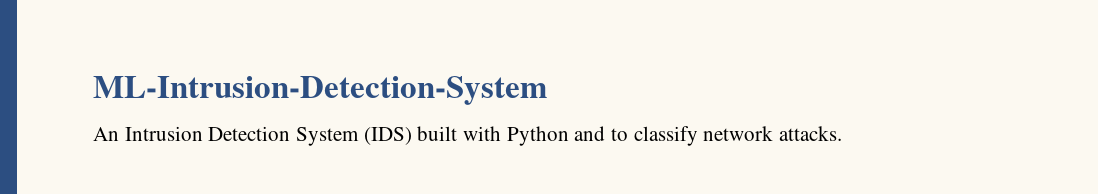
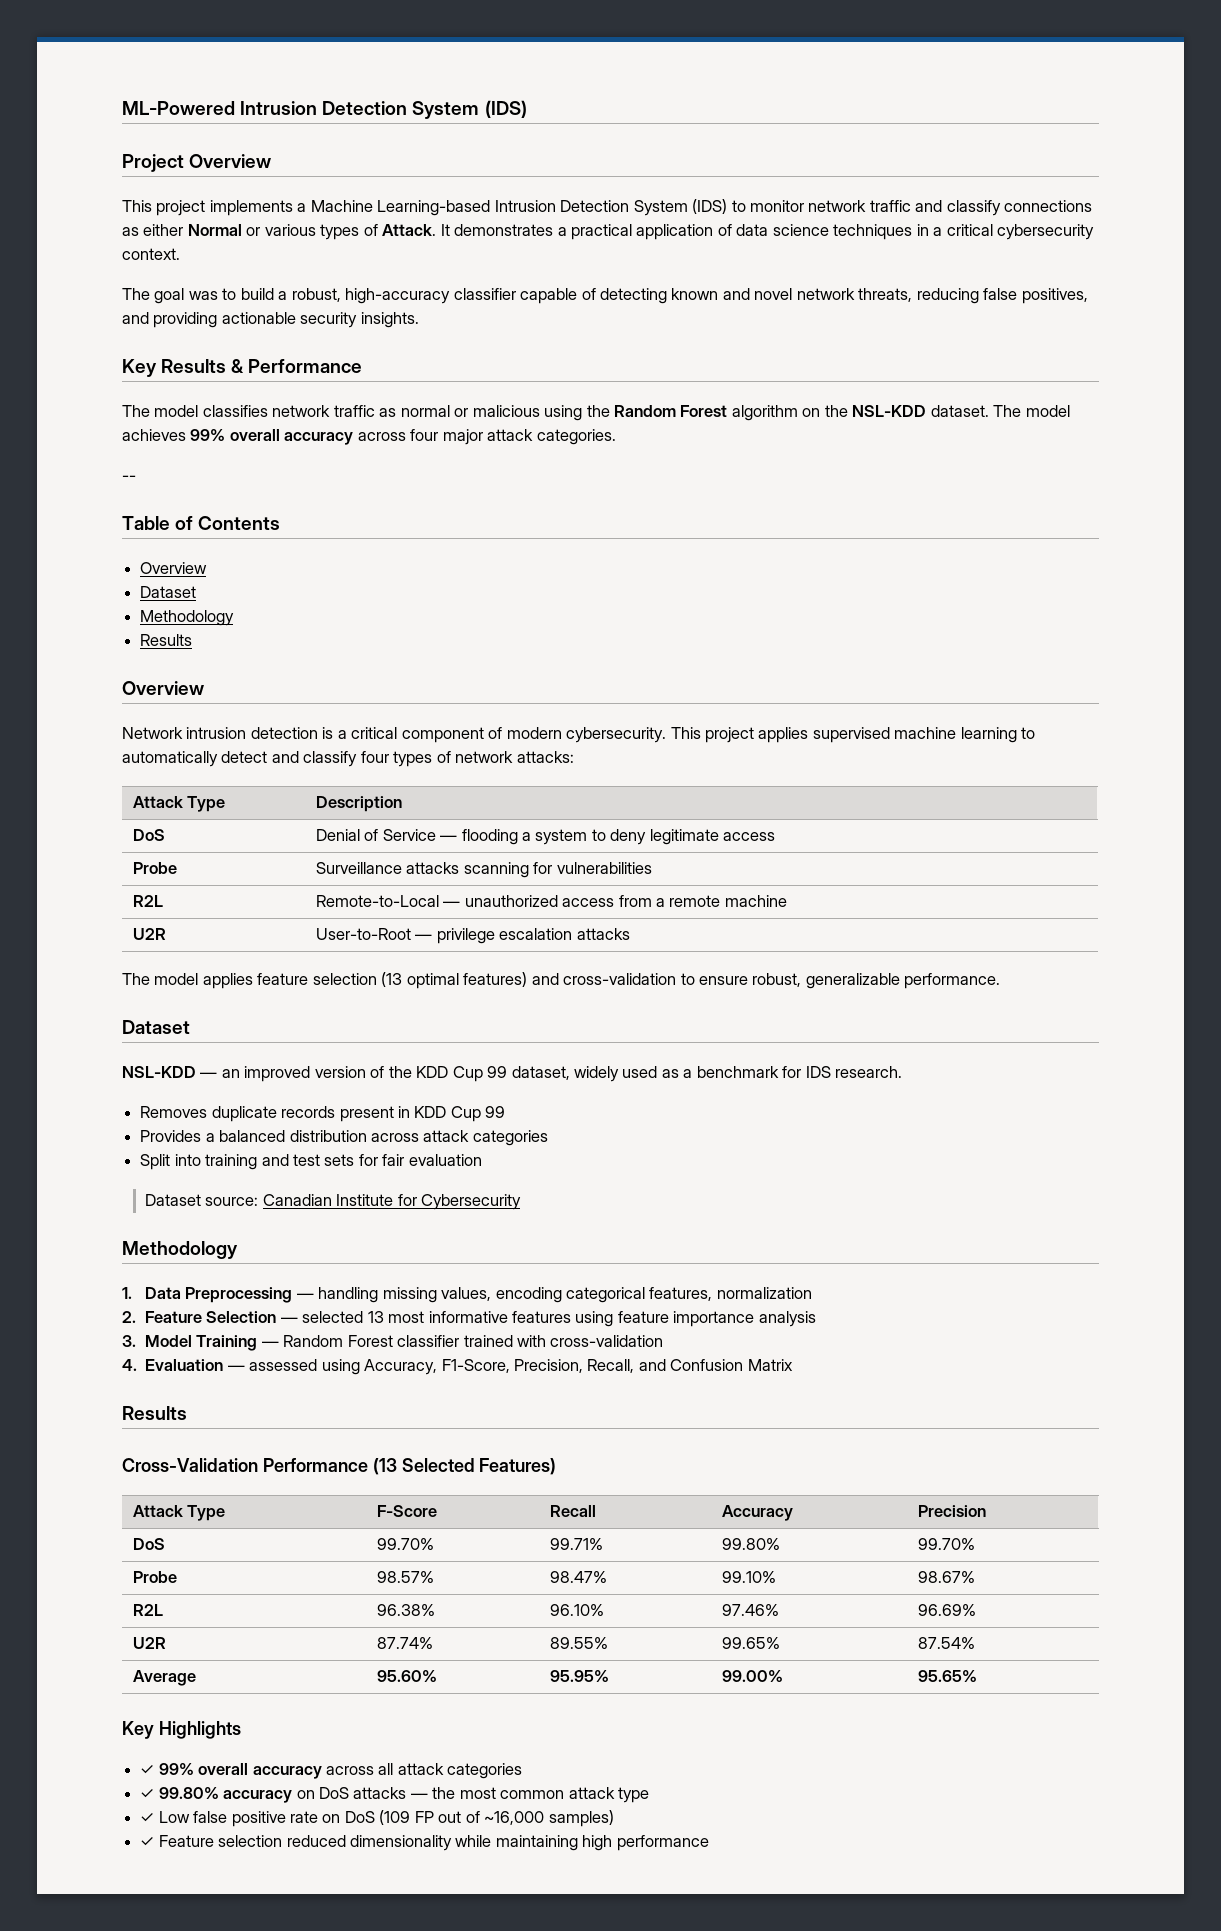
[93,76,547,105] [93,126,843,146] ML-Intrusion-Detection-System // An Intrusion Detection System (IDS) built with Python and to classify network attacks. -> [122,100,527,119] [122,154,272,172] [122,199,1093,216] [122,224,1095,240] [122,248,180,260] [122,288,1088,304] [122,312,419,328] [122,359,363,377] [122,405,1070,421] [122,429,616,445] [122,475,136,481] [122,516,281,530] [140,562,208,574] [140,586,197,598] [140,610,235,626] [140,634,193,646] [122,681,204,695] [122,727,1036,743] [122,751,574,767] [132,796,226,812] [315,796,402,812] [132,829,165,841] [315,829,776,845] [132,862,177,874] [315,862,652,878] [132,895,163,907] [315,895,787,907] [132,928,166,940] [315,928,630,944] [122,972,1001,989] [122,1020,190,1034] [122,1066,903,1082] [140,1106,506,1122] [140,1130,548,1146] [140,1154,482,1170] [144,1194,522,1210] [122,1241,238,1259] [122,1287,812,1303] [122,1311,816,1327] [122,1335,664,1351] [122,1359,793,1375] [122,1406,187,1420] [122,1458,557,1475] [132,1505,226,1521] [376,1505,437,1517] [549,1505,596,1517] [721,1505,793,1521] [917,1505,986,1517] [132,1538,165,1550] [376,1538,434,1550] [549,1538,603,1550] [721,1538,780,1550] [917,1538,975,1550] [132,1571,177,1583] [376,1571,434,1583] [549,1571,607,1583] [721,1571,776,1583] [917,1571,975,1583] [132,1604,163,1616] [376,1604,435,1616] [549,1604,604,1616] [721,1604,779,1616] [917,1604,976,1616] [132,1637,166,1649] [376,1637,433,1649] [549,1637,608,1649] [721,1637,780,1649] [917,1637,975,1649] [132,1670,196,1686] [376,1670,437,1682] [549,1670,609,1682] [721,1670,783,1682] [917,1670,977,1682] [122,1721,241,1739] [140,1763,523,1779] [140,1787,650,1803] [140,1810,614,1827] [140,1835,709,1851] ML-Powered Intrusion Detection System (IDS) // Project Overview // This project implements a Machine Learning-based Intrusion Detection System (IDS) to monitor network traffic and classify connections as either Normal or various types of Attack. It demonstrates a practical application of data science techniques in a critical cybersecurity context. // The goal was to build a robust, high-accuracy classifier capable of detecting known and novel network threats, reducing false positives, and providing actionable security insights. // Key Results & Performance // The model classifies network traffic as normal or malicious using the Random Forest algorithm on the NSL-KDD dataset. The model achieves 99% overall accuracy across four major attack categories. // -- // Table of Contents // Overview // Dataset // Methodology // Results // Overview // Network intrusion detection is a critical component of modern cybersecurity. This project applies supervised machine learning to automatically detect and classify four types of network attacks: // Attack Type | Description // DoS | Denial of Service — flooding a system to deny legitimate access // Probe | Surveillance attacks scanning for vulnerabilities // R2L | Remote-to-Local — unauthorized access from a remote machine // U2R | User-to-Root — privilege escalation attacks // The model applies feature selection (13 optimal features) and cross-validation to ensure robust, generalizable performance. // Dataset // NSL-KDD — an improved version of the KDD Cup 99 dataset, widely used as a benchmark for IDS research. // Removes duplicate records present in KDD Cup 99 // Provides a balanced distribution across attack categories // Split into training and test sets for fair evaluation // Dataset source: Canadian Institute for Cybersecurity // Methodology // 1. Data Preprocessing — handling missing values, encoding categorical features, normalization // 2. Feature Selection — selected 13 most informative features using feature importance analysis // 3. Model Training — Random Forest classifier trained with cross-validation // 4. Evaluation — assessed using Accuracy, F1-Score, Precision, Recall, and Confusion Matrix // Results // Cross-Validation Performance (13 Selected Features) // Attack Type | F-Score | Recall | Accuracy | Precision // DoS | 99.70% | 99.71% | 99.80% | 99.70% // Probe | 98.57% | 98.47% | 99.10% | 98.67% // R2L | 96.38% | 96.10% | 97.46% | 96.69% // U2R | 87.74% | 89.55% | 99.65% | 87.54% // Average | 95.60% | 95.95% | 99.00% | 95.65% // Key Highlights // ✓ 99% overall accuracy across all attack categories // ✓ 99.80% accuracy on DoS attacks — the most common attack type // ✓ Low false positive rate on DoS (109 FP out of ~16,000 samples) // ✓ Feature selection reduced dimensionality while maintaining high performance

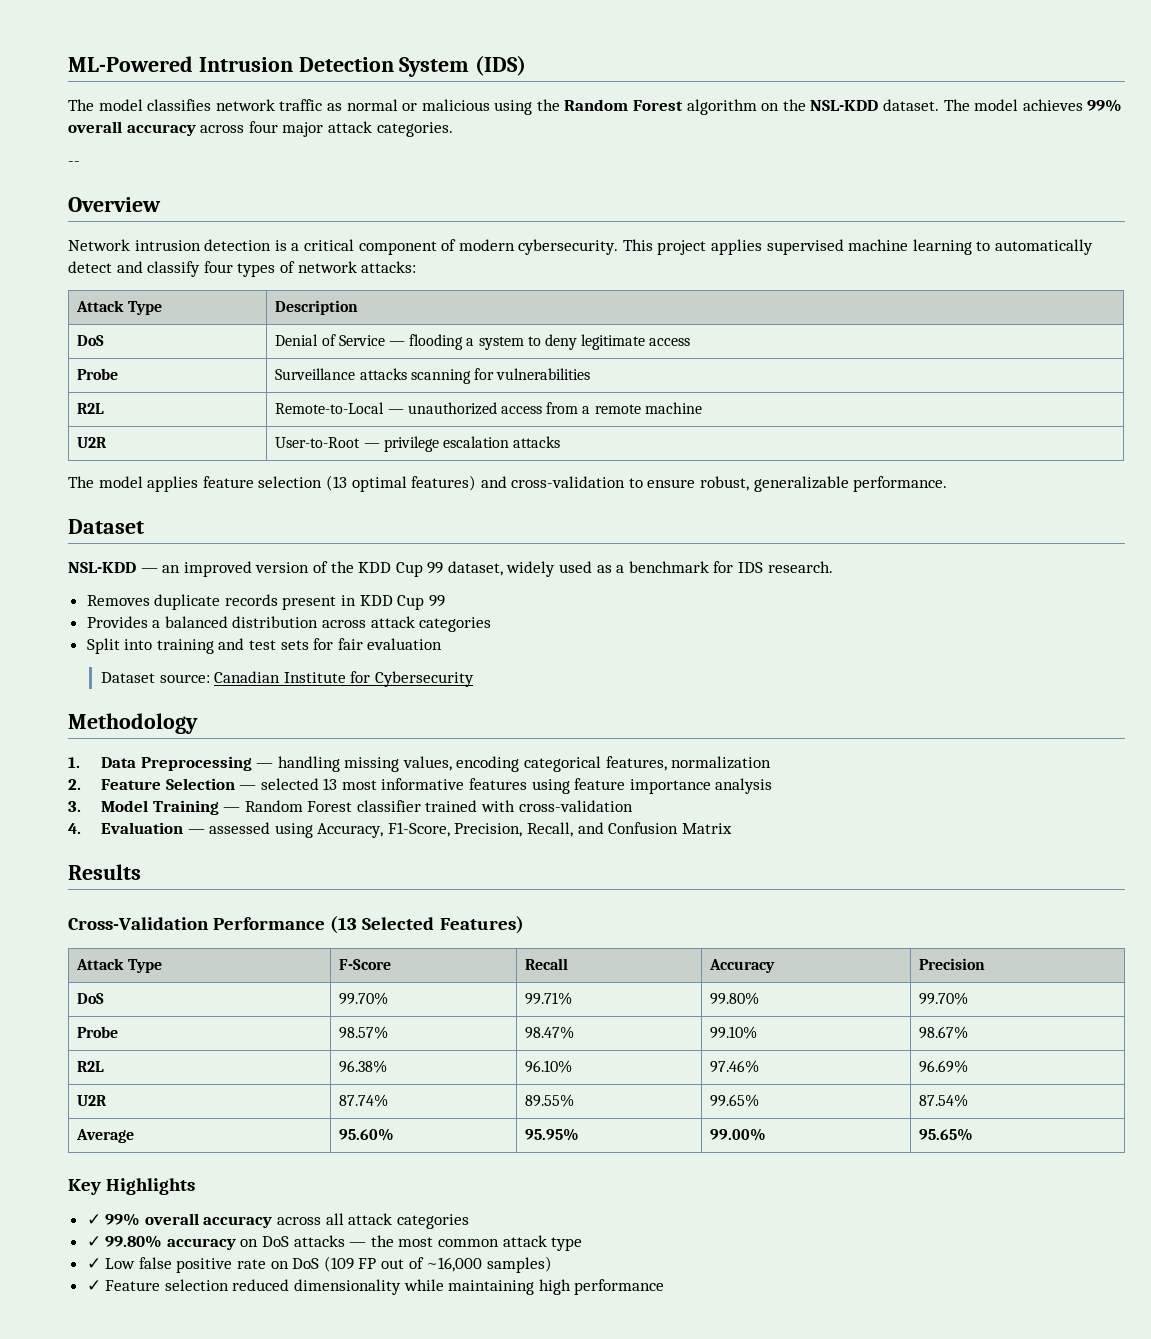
[122,154,272,172] [122,199,1093,216] [122,224,1095,240] [122,248,180,260] [122,288,1088,304] [122,312,419,328] [122,359,363,377] // Project Overview // This project implements a Machine Learning-based Intrusion Detection System (IDS) to monitor network traffic and classify connections as either Normal or various types of Attack. It demonstrates a practical application of data science techniques in a critical cybersecurity context. // The goal was to build a robust, high-accuracy classifier capable of detecting known and novel network threats, reducing false positives, and providing actionable security insights. // Key Results & Performance -> (527, 65) none
[122,516,281,530] [140,562,208,574] [140,586,197,598] [140,610,235,626] [140,634,193,646] // Table of Contents // Overview // Dataset // Methodology // Results -> (80, 163) none

